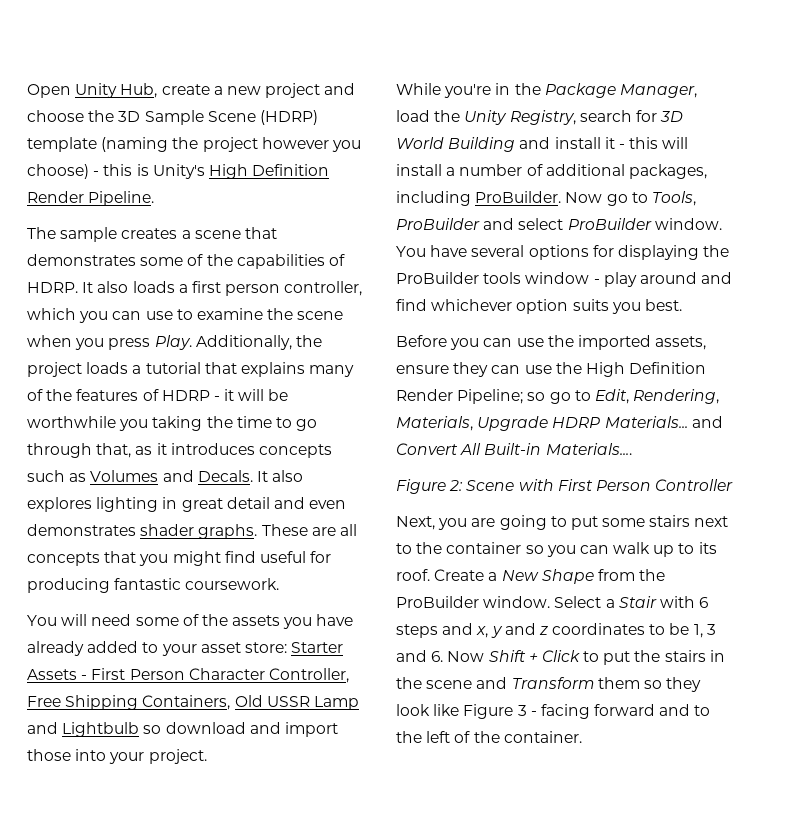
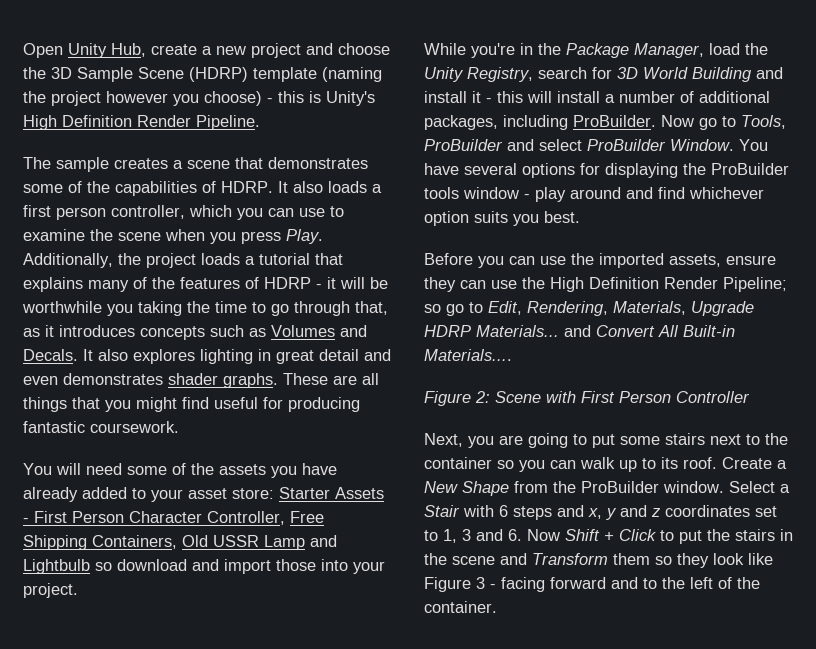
[27,552,100,566] concepts -> [23,397,67,412] things
[654,218,722,230] window. -> [670,139,734,151] Window.
[649,623,690,635] to be -> [755,506,777,517] [424,530,438,541] set to

